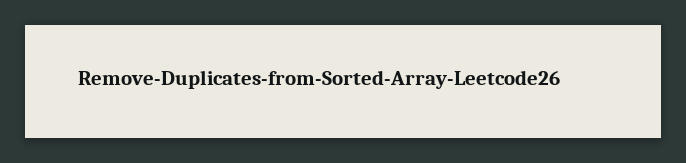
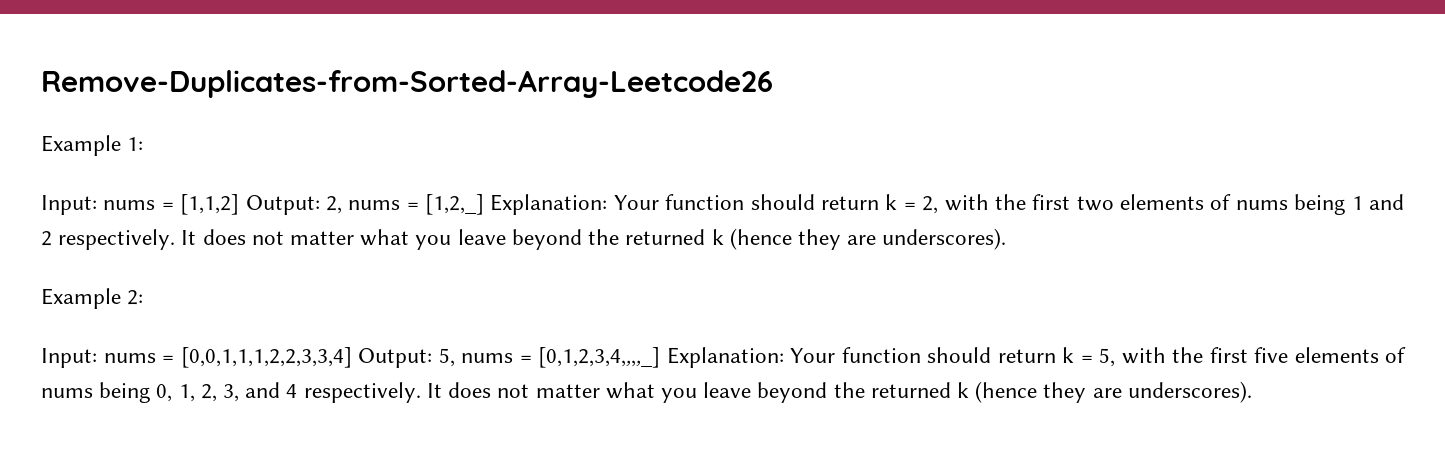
(560, 79) none -> [41,135,144,156] [41,194,1405,215] [41,228,1007,250] [41,288,144,309] [41,347,1406,368] [41,381,1252,403] // Example 1: // Input: nums = [1,1,2] Output: 2, nums = [1,2,_] Explanation: Your function should return k = 2, with the first two elements of nums being 1 and 2 respectively. It does not matter what you leave beyond the returned k (hence they are underscores). // Example 2: // Input: nums = [0,0,1,1,1,2,2,3,3,4] Output: 5, nums = [0,1,2,3,4,,,,_] Explanation: Your function should return k = 5, with the first five elements of nums being 0, 1, 2, 3, and 4 respectively. It does not matter what you leave beyond the returned k (hence they are underscores).

